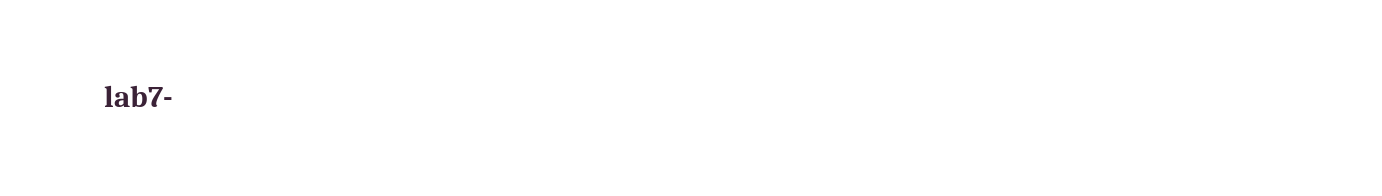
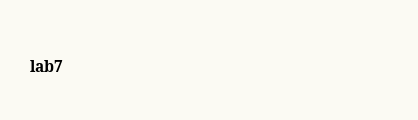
[104,85,173,107] lab7- -> [30,60,63,72] lab7

